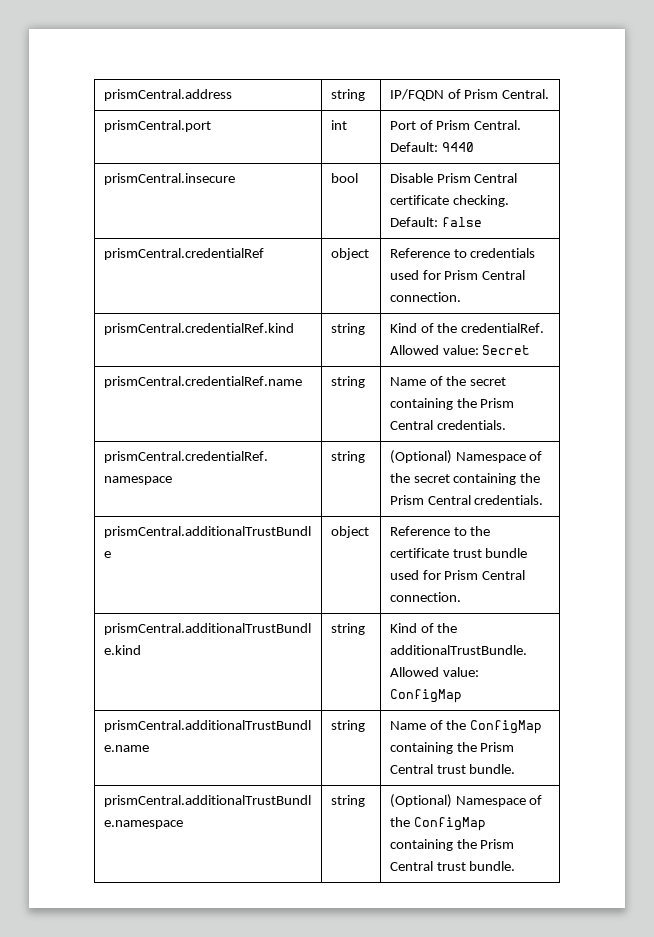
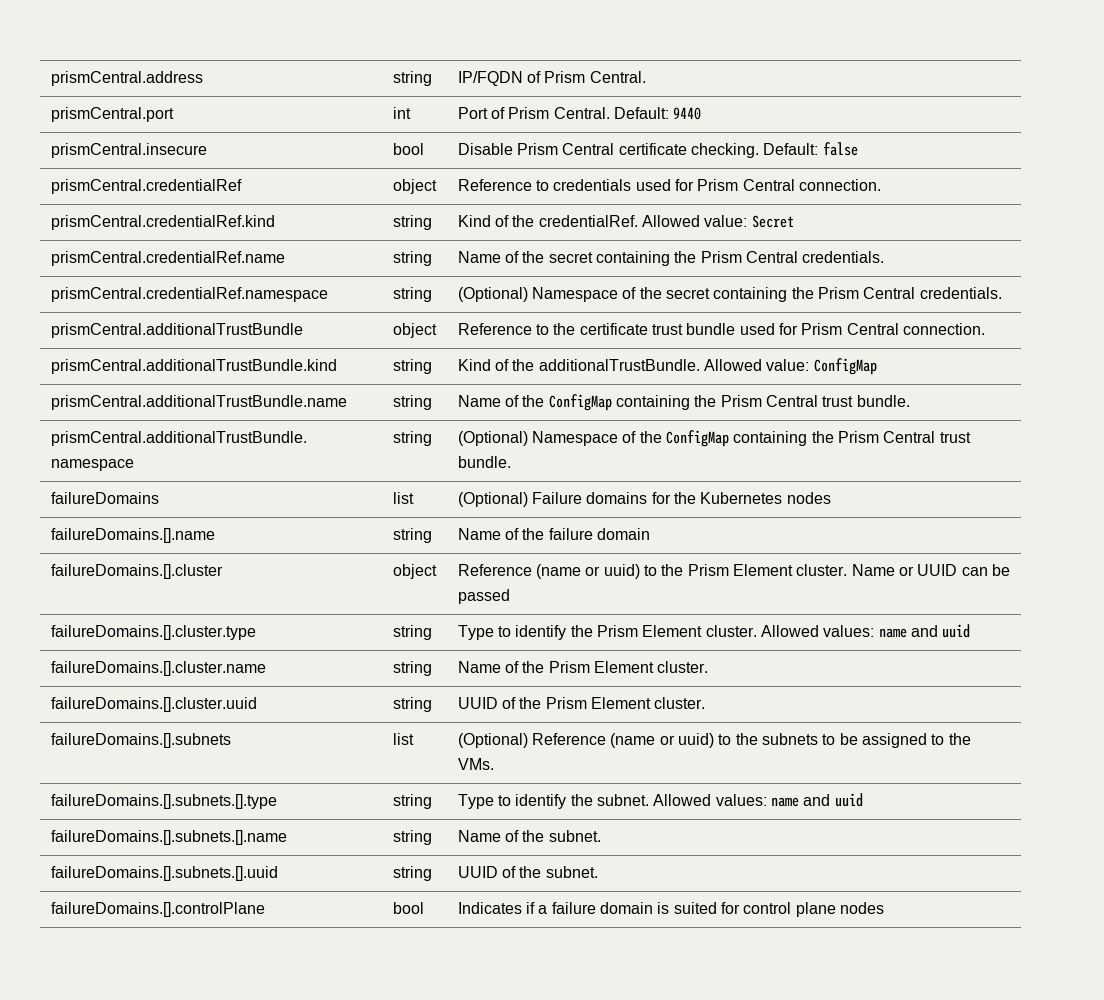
(516, 866) none -> [50,492,159,504] [392,492,414,504] [457,492,831,507] [50,528,215,543] [392,528,432,543] [457,528,651,540] [50,564,223,579] [392,564,437,579] [457,564,1010,579] [457,589,510,604] [50,625,256,640] [392,625,432,640] [457,624,971,640] [50,661,266,676] [392,661,432,676] [457,661,709,673] [50,697,257,712] [392,697,432,712] [457,697,706,709] [50,733,231,748] [392,733,414,745] [457,733,971,748] [457,758,494,770] [50,794,277,809] [392,794,432,809] [457,793,863,809] [50,830,287,845] [392,830,432,845] [457,830,601,842] [50,866,278,881] [392,866,432,881] [457,866,598,878] [50,902,265,917] [392,902,424,914] [457,902,884,917] // failureDomains | list | (Optional) Failure domains for the Kubernetes nodes // failureDomains.[].name | string | Name of the failure domain // failureDomains.[].cluster | object | Reference (name or uuid) to the Prism Element cluster. Name or UUID can be passed // failureDomains.[].cluster.type | string | Type to identify the Prism Element cluster. Allowed values: name and uuid // failureDomains.[].cluster.name | string | Name of the Prism Element cluster. // failureDomains.[].cluster.uuid | string | UUID of the Prism Element cluster. // failureDomains.[].subnets | list | (Optional) Reference (name or uuid) to the subnets to be assigned to the VMs. // failureDomains.[].subnets.[].type | string | Type to identify the subnet. Allowed values: name and uuid // failureDomains.[].subnets.[].name | string | Name of the subnet. // failureDomains.[].subnets.[].uuid | string | UUID of the subnet. // failureDomains.[].controlPlane | bool | Indicates if a failure domain is suited for control plane nodes

